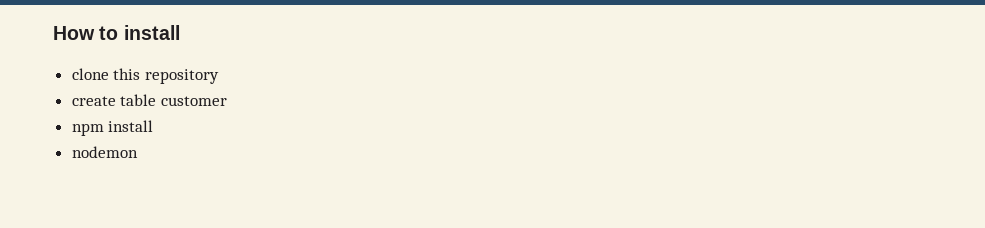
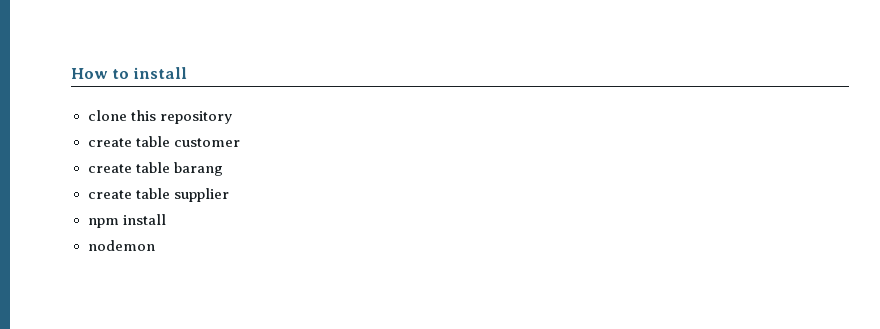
(227, 101) none -> [87,162,223,176] [87,188,229,202] // create table barang // create table supplier

